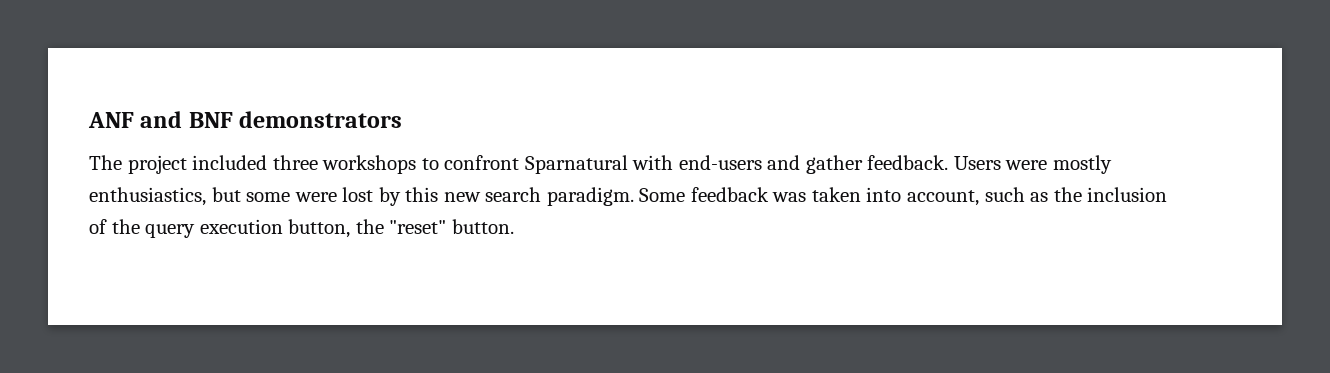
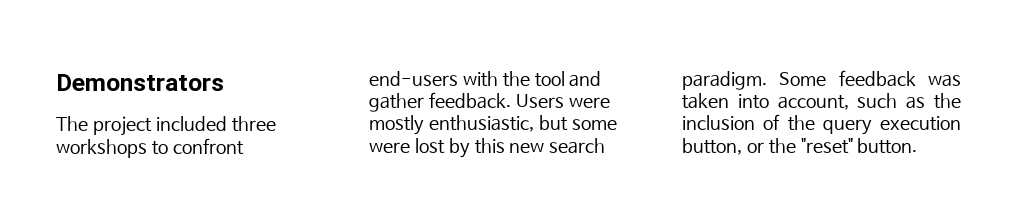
[88,111,403,128] ANF and BNF demonstrators -> [56,74,224,91] Demonstrators
[524,155,762,174] Sparnatural with end-users -> [369,71,565,87] end-users with the tool
[89,187,206,206] enthusiastics, -> [428,115,534,132] enthusiastic,
(351, 228) none -> [746,142,764,153] or

